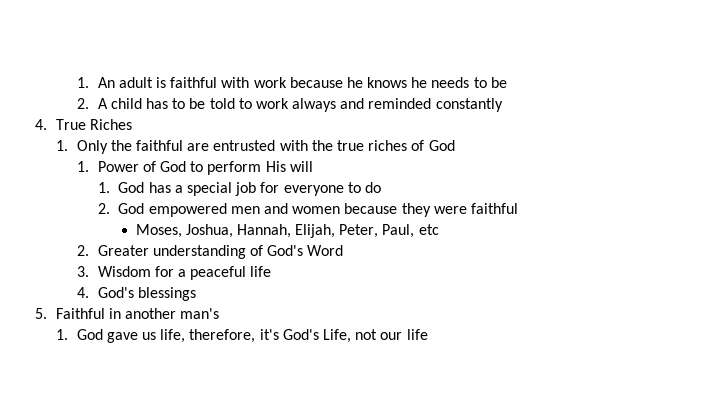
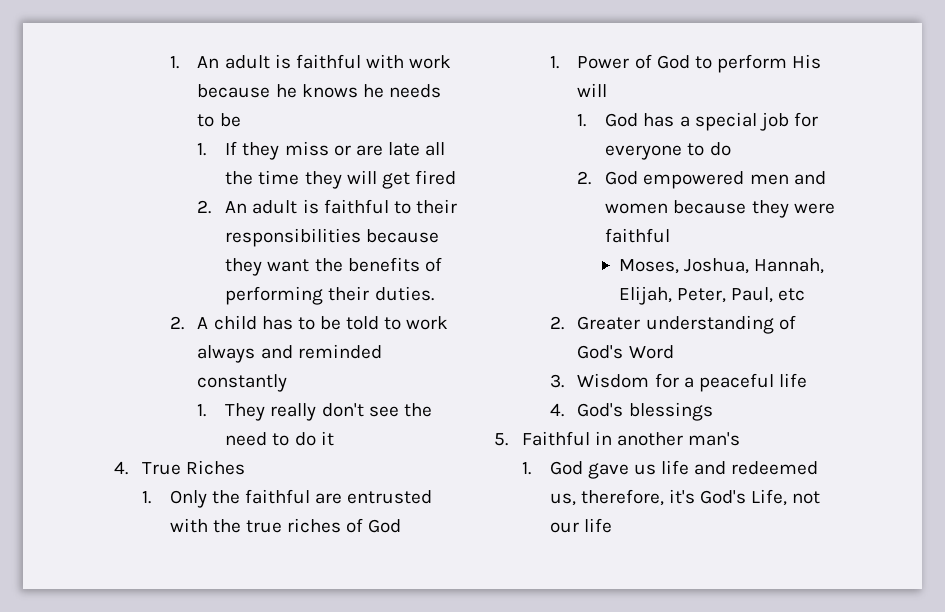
(507, 82) none -> [197,141,446,160] [225,170,456,189] [197,199,457,214] [225,228,440,247] [225,257,442,276] [225,286,434,305] // 1. If they miss or are late all the time they will get fired // 2. An adult is faithful to their responsibilities because they want the benefits of performing their duties.
(503, 105) none -> [197,403,432,421] [225,431,334,446] // 1. They really don't see the need to do it
[160,329,186,343] life, -> [661,460,819,475] [549,493,576,506] life and redeemed us,

